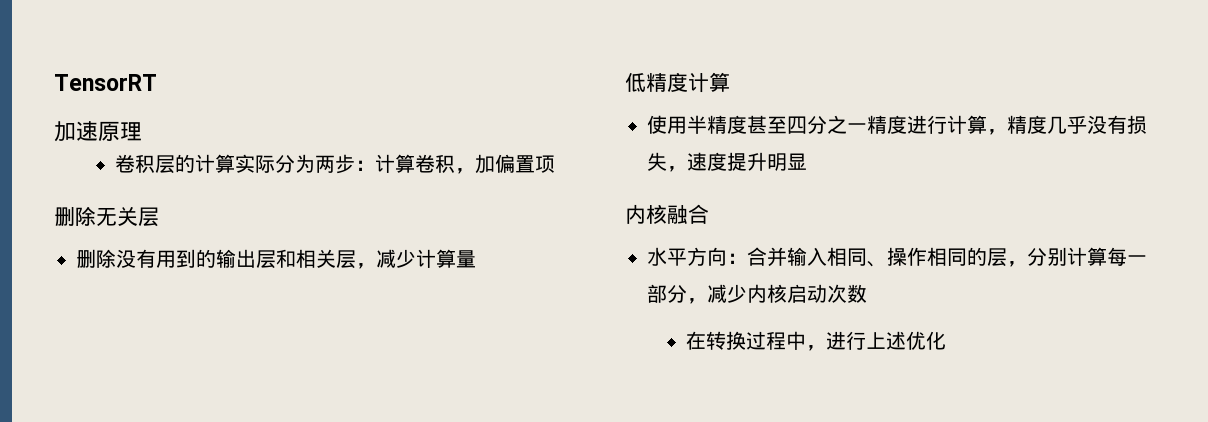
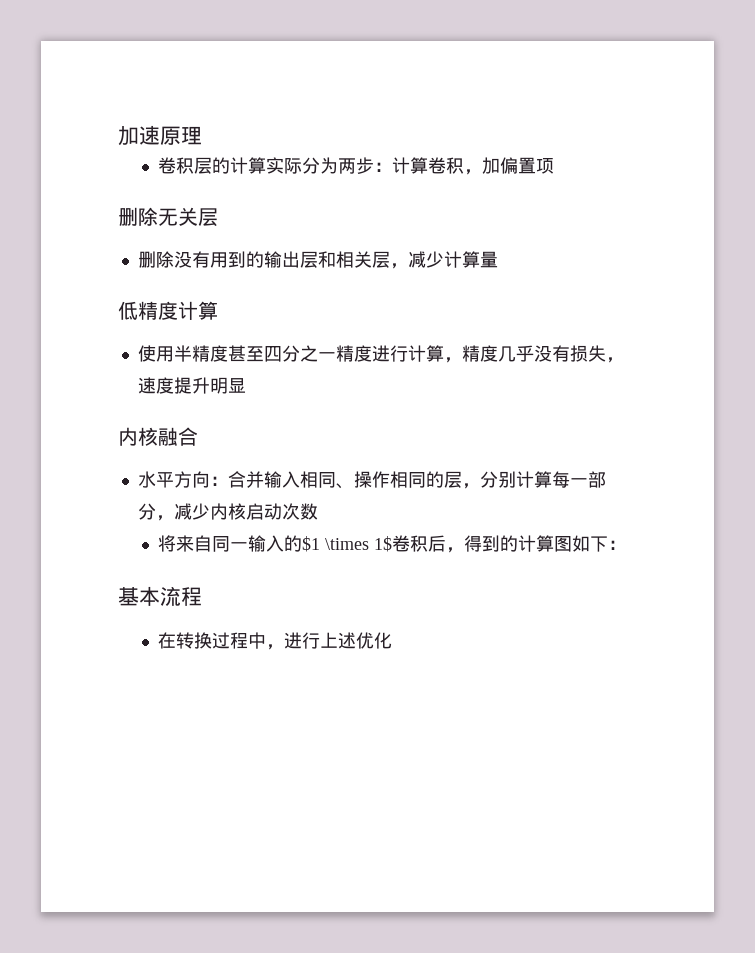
[54,74,157,91] TensorRT // -> (118, 136) none
(867, 293) none -> [157,535,626,553] [118,586,202,606] // 将来自同一输入的$1 \times 1$卷积后，得到的计算图如下： // 基本流程

